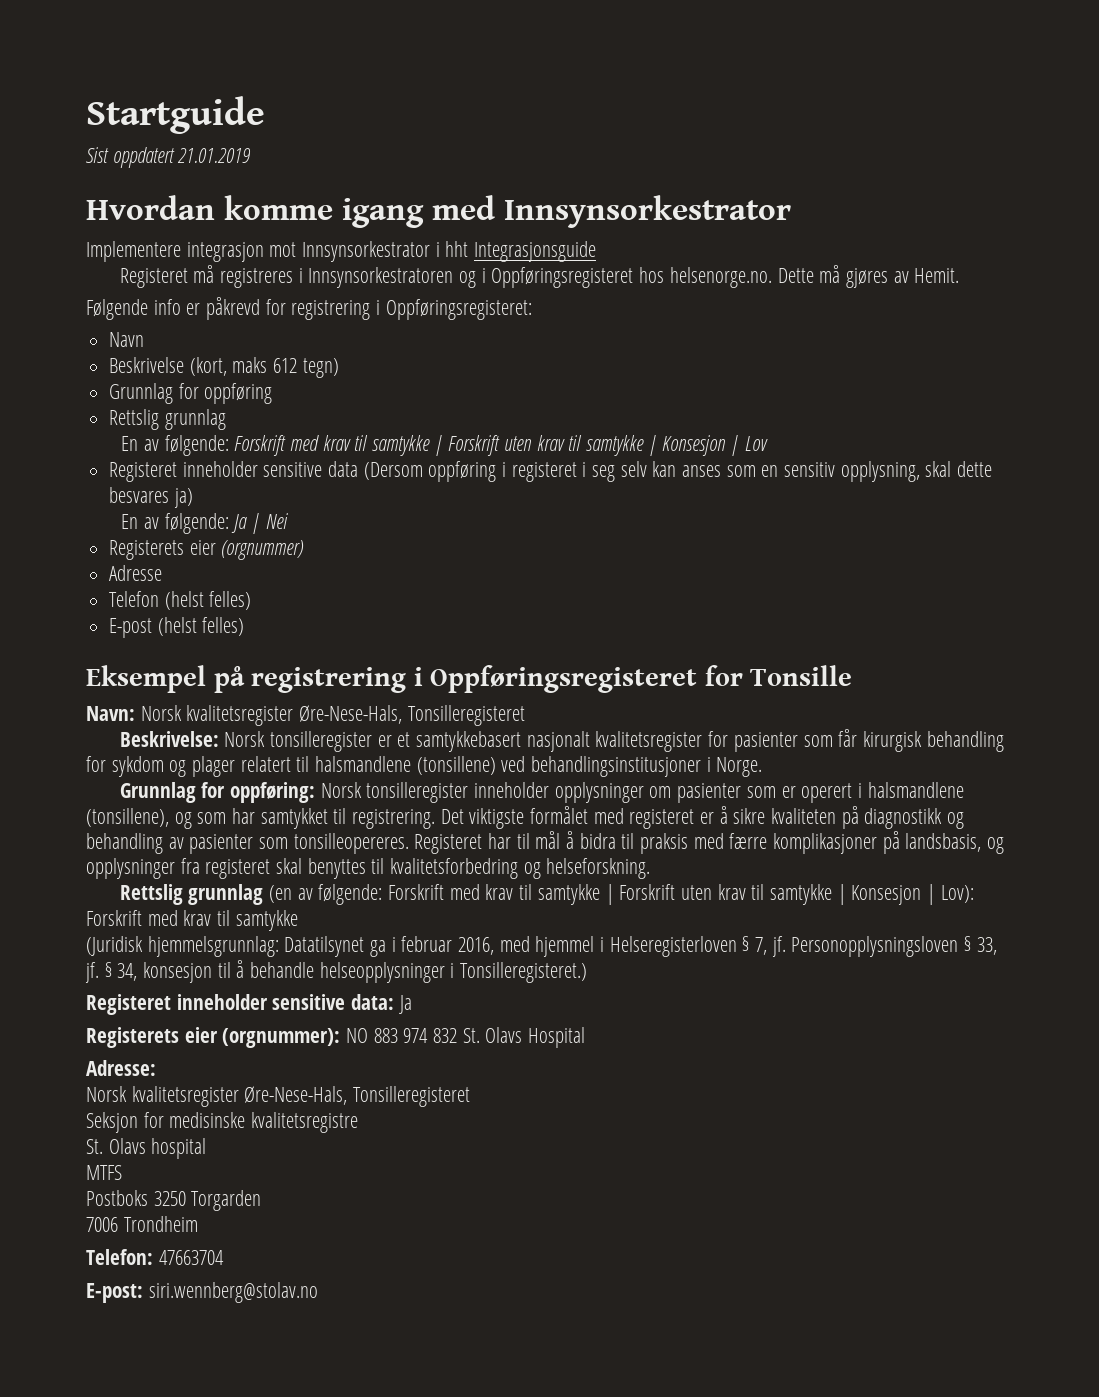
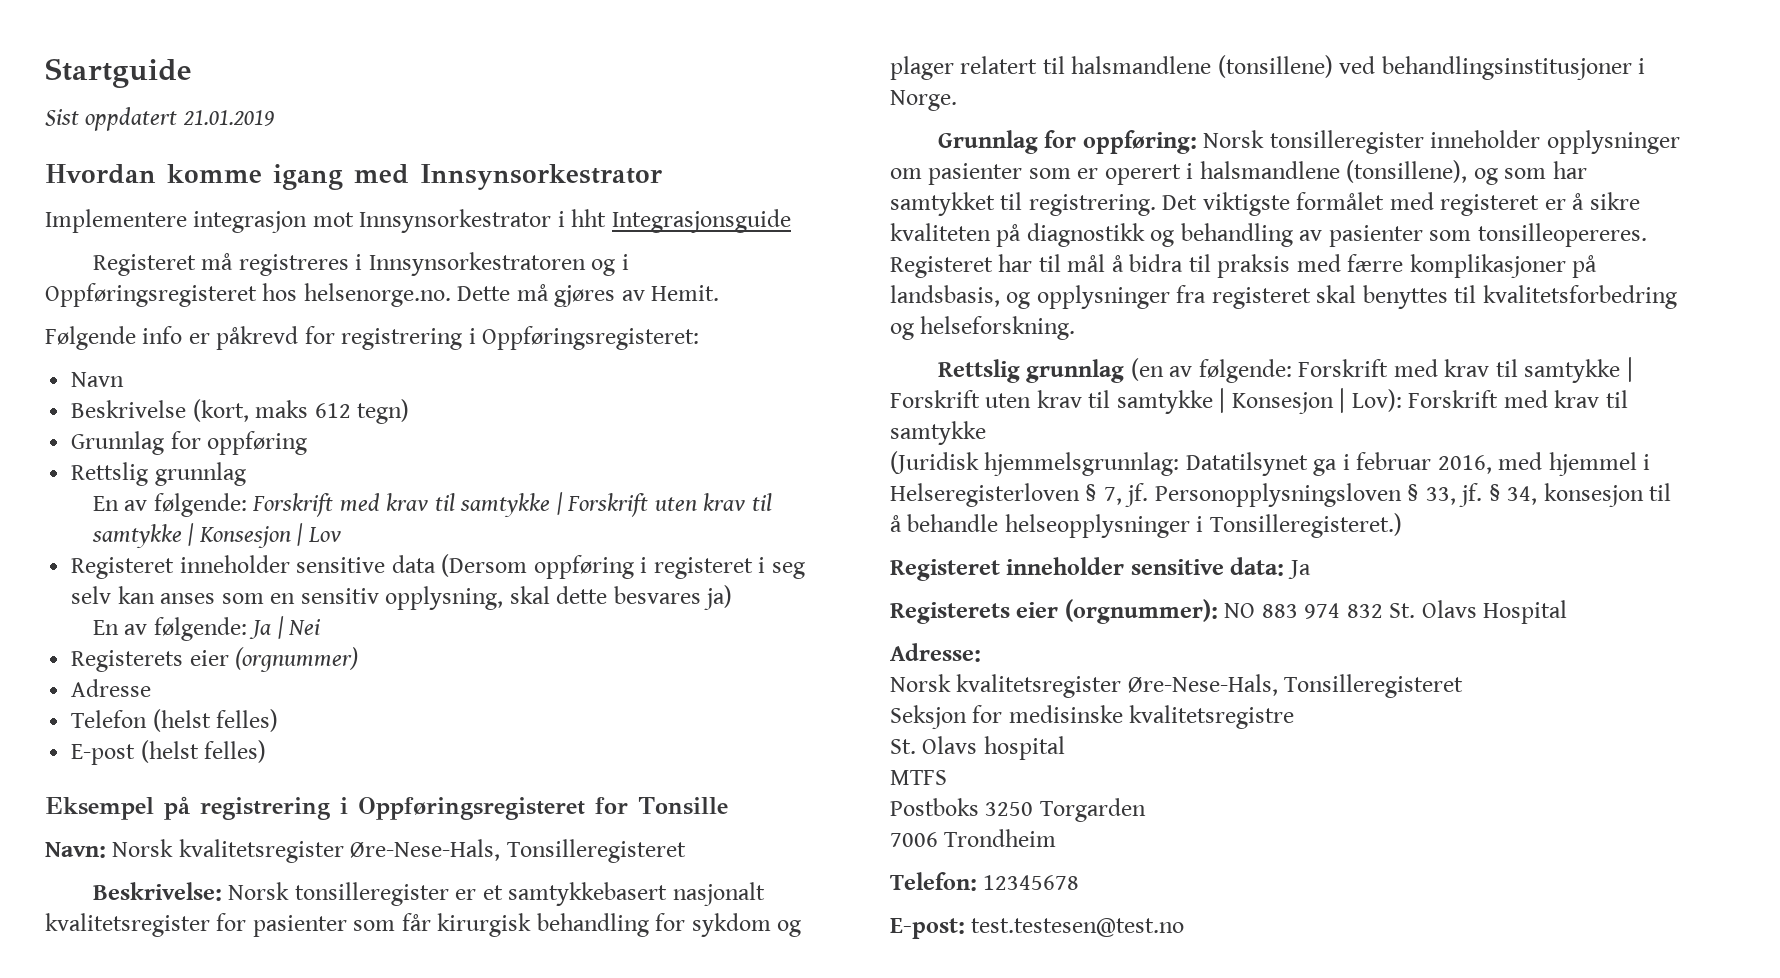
[158,1250,224,1265] 47663704 -> [983,875,1080,890] 12345678
[148,1282,318,1303] siri.wennberg@stolav.no -> [971,918,1185,937] test.testesen@test.no

